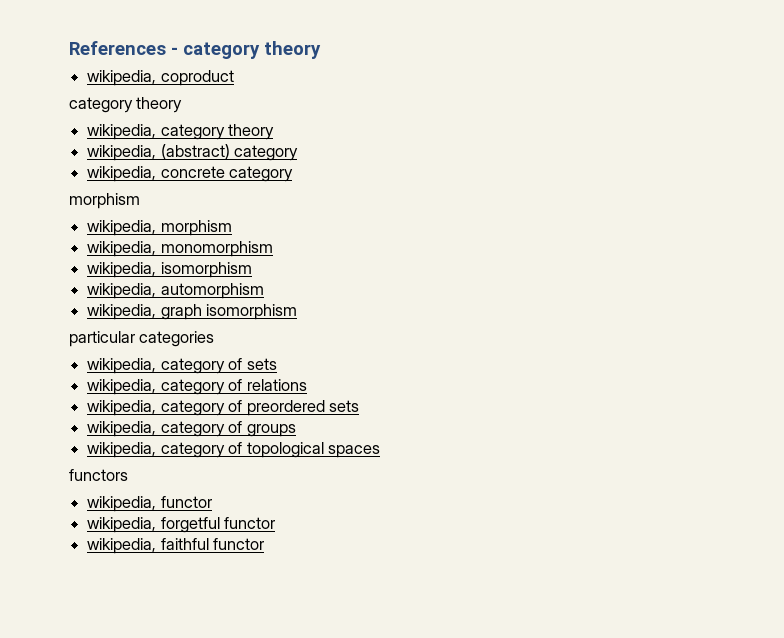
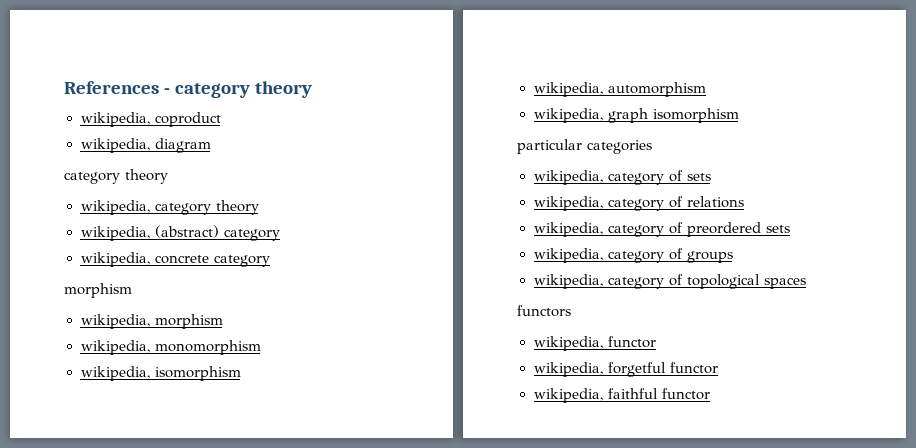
(234, 78) none -> [80,138,211,153] // wikipedia, diagram

